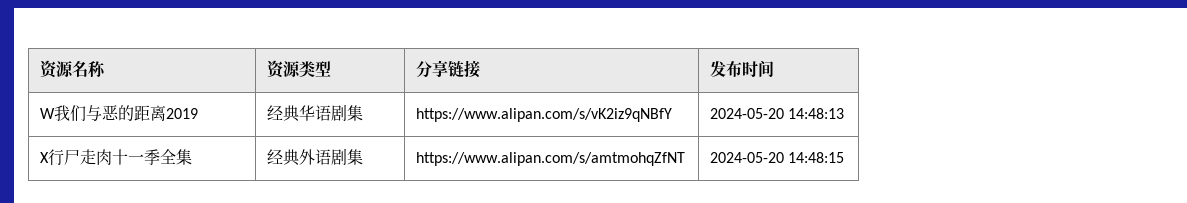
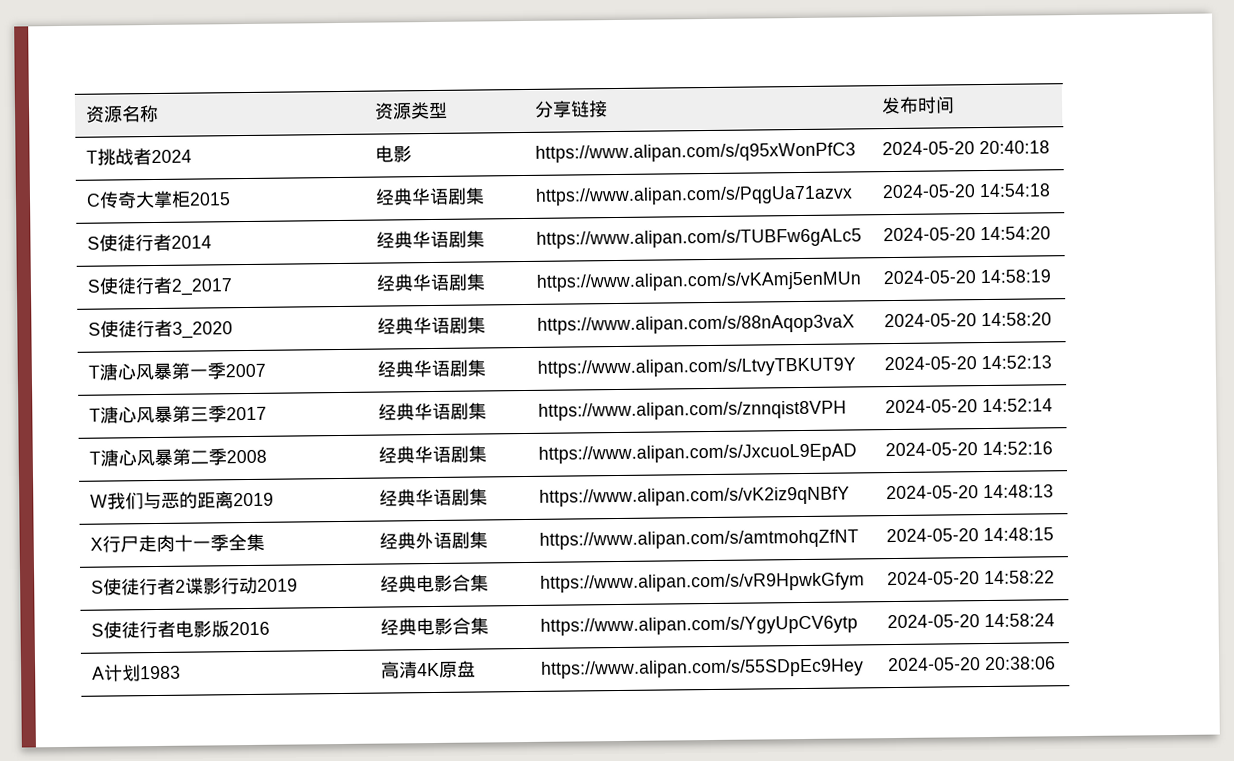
(774, 68) none -> [85,148,192,166] [374,145,412,163] [534,142,856,163] [881,140,1050,156] [85,190,231,209] [374,187,485,206] [534,185,853,206] [881,183,1051,199] [86,233,212,252] [375,230,485,249] [535,228,862,249] [882,226,1051,242] [86,276,233,296] [375,273,486,292] [535,271,862,292] [882,269,1051,285] [87,319,233,339] [376,316,486,335] [536,314,855,335] [883,312,1052,328] [87,362,266,381] [376,359,486,378] [536,357,856,378] [883,355,1052,371] [88,405,267,424] [377,402,487,421] [537,400,847,421] [884,398,1053,414] [88,448,267,467] [377,445,487,464] [537,443,857,464] [884,441,1053,457] // T挑战者2024 | 电影 | https://www.alipan.com/s/q95xWonPfC3 | 2024-05-20 20:40:18 // C传奇大掌柜2015 | 经典华语剧集 | https://www.alipan.com/s/PqgUa71azvx | 2024-05-20 14:54:18 // S使徒行者2014 | 经典华语剧集 | https://www.alipan.com/s/TUBFw6gALc5 | 2024-05-20 14:54:20 // S使徒行者2_2017 | 经典华语剧集 | https://www.alipan.com/s/vKAmj5enMUn | 2024-05-20 14:58:19 // S使徒行者3_2020 | 经典华语剧集 | https://www.alipan.com/s/88nAqop3vaX | 2024-05-20 14:58:20 // T溏心风暴第一季2007 | 经典华语剧集 | https://www.alipan.com/s/LtvyTBKUT9Y | 2024-05-20 14:52:13 // T溏心风暴第三季2017 | 经典华语剧集 | https://www.alipan.com/s/znnqist8VPH | 2024-05-20 14:52:14 // T溏心风暴第二季2008 | 经典华语剧集 | https://www.alipan.com/s/JxcuoL9EpAD | 2024-05-20 14:52:16
(845, 157) none -> [90,576,298,596] [379,574,489,593] [539,572,865,593] [886,570,1055,586] [90,620,270,639] [379,617,489,636] [539,615,858,636] [886,613,1055,629] [91,664,181,682] [380,660,476,679] [540,658,864,679] [887,656,1056,672] // S使徒行者2谍影行动2019 | 经典电影合集 | https://www.alipan.com/s/vR9HpwkGfym | 2024-05-20 14:58:22 // S使徒行者电影版2016 | 经典电影合集 | https://www.alipan.com/s/YgyUpCV6ytp | 2024-05-20 14:58:24 // A计划1983 | 高清4K原盘 | https://www.alipan.com/s/55SDpEc9Hey | 2024-05-20 20:38:06

